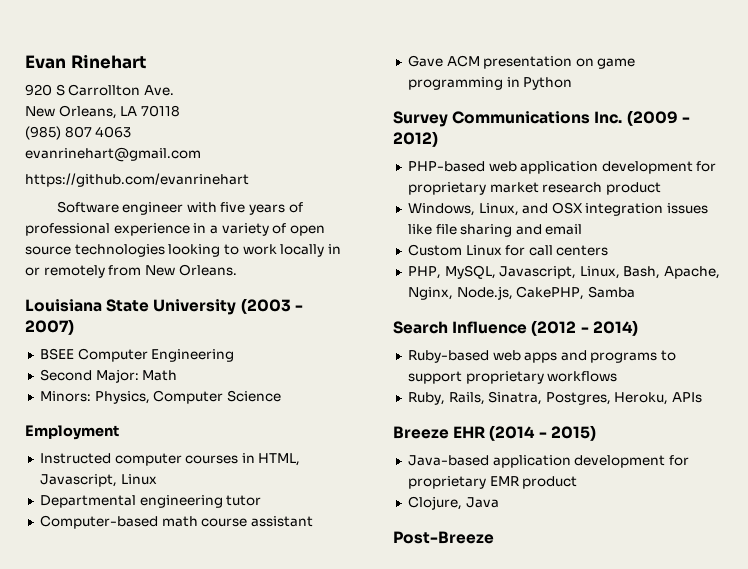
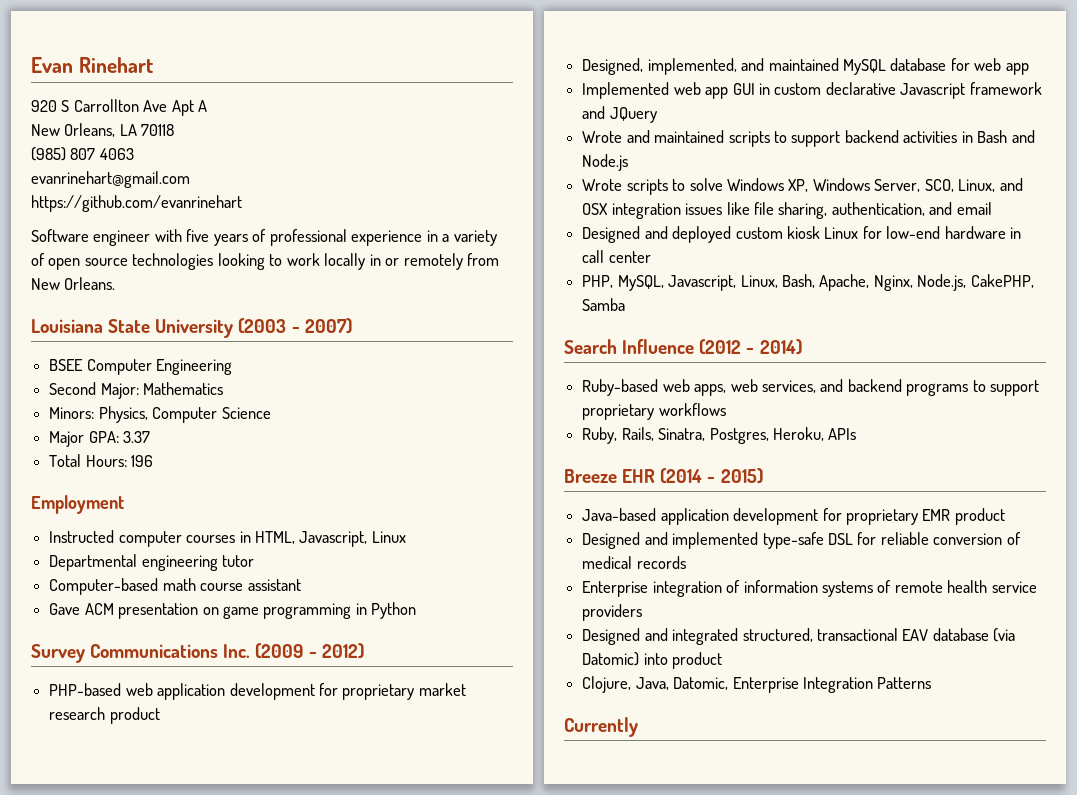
[143,85,174,96] Ave. -> [143,100,208,116] Ave Apt A
[142,370,178,381] Math -> [143,382,224,395] Mathematics
(281, 396) none -> [49,431,151,447] [49,454,154,467] // Major GPA: 3.37 // Total Hours: 196
[407,203,475,216] Windows, -> [582,58,1029,75] [582,82,1042,99] [582,106,657,123] [582,130,1035,147] [582,154,629,171] [582,178,954,195] Designed, implemented, and maintained MySQL database for web app // Implemented web app GUI in custom declarative Javascript framework and JQuery // Wrote and maintained scripts to support backend activities in Bash and Node.js // Wrote scripts to solve Windows XP, Windows Server, SCO,
[460,224,513,237] sharing -> [778,202,925,219] sharing, authentication,
[407,244,609,256] Custom Linux for call centers -> [582,226,1022,243] [582,250,651,263] Designed and deployed custom kiosk Linux for low-end hardware in call center
[524,350,587,363] apps and -> [694,379,902,396] apps, web services, and backend
[407,496,499,510] [393,531,494,544] Clojure, Java // Post-Breeze -> [582,532,1021,549] [582,556,686,569] [582,580,1037,597] [582,604,643,621] [582,628,1016,645] [582,652,723,669] [582,676,932,693] [564,717,638,737] Designed and implemented type-safe DSL for reliable conversion of medical records // Enterprise integration of information systems of remote health service providers // Designed and integrated structured, transactional EAV database (via Datomic) into product // Clojure, Java, Datomic, Enterprise Integration Patterns // Currently

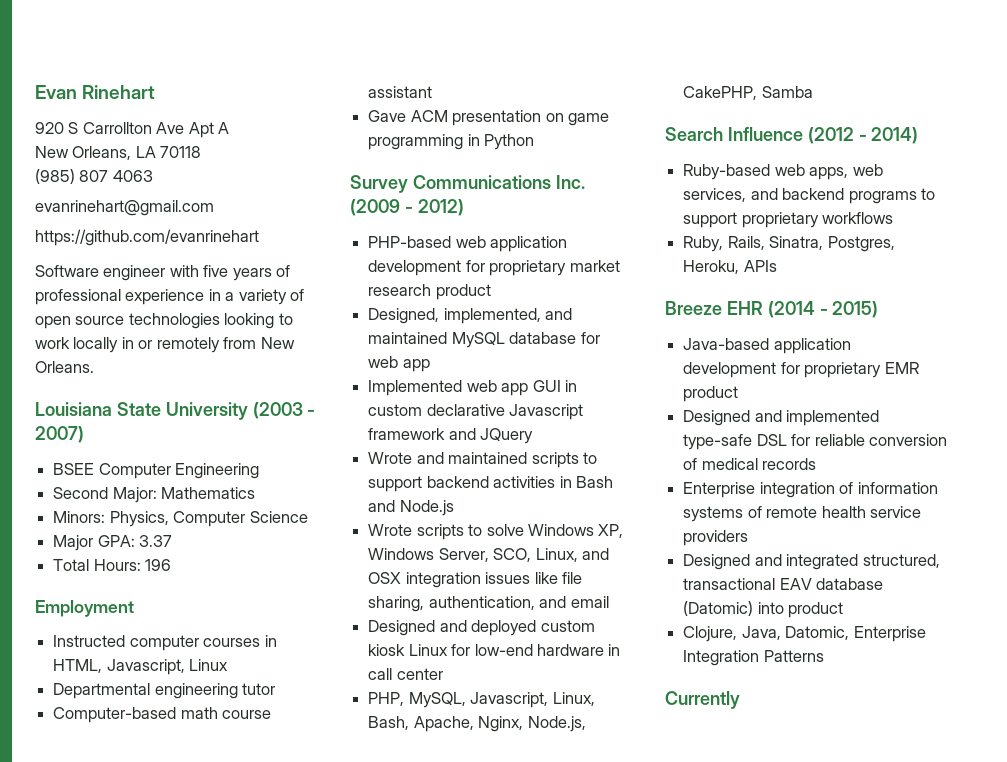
[993,628,1016,642] [582,652,640,666] (via Datomic) -> [683,601,754,616] (Datomic)

